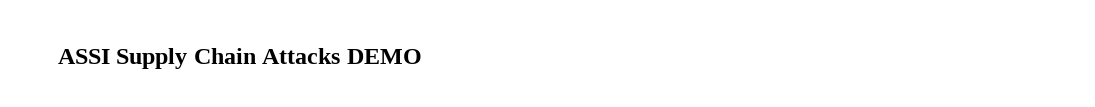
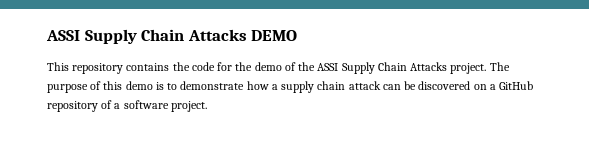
(422, 56) none -> [47,62,510,74] [47,81,534,93] [47,100,207,112] // This repository contains the code for the demo of the ASSI Supply Chain Attacks project. The purpose of this demo is to demonstrate how a supply chain attack can be discovered on a GitHub repository of a software project.

